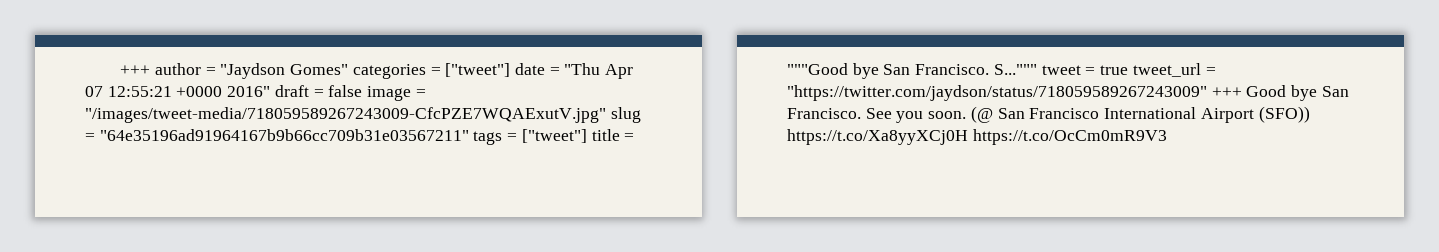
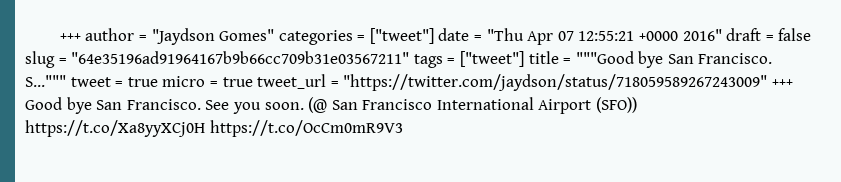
[367,86,426,101] [85,107,606,123] image = "/images/tweet-media/718059589267243009-CfcPZE7WQAExutV.jpg" -> (812, 34) none
(1129, 70) none -> [162,76,253,87] micro = true

